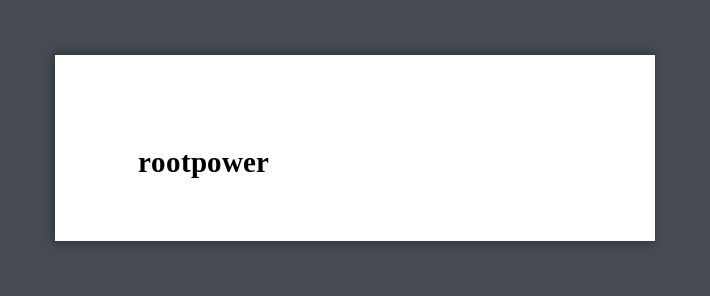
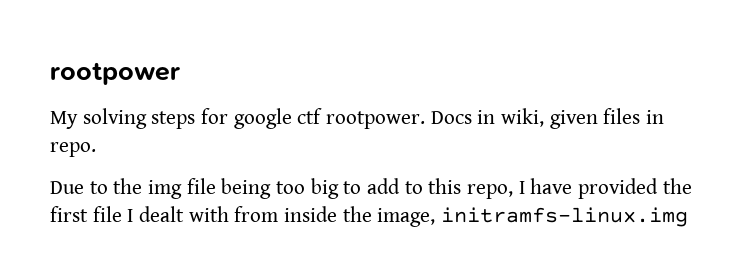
(269, 166) none -> [50,108,665,129] [50,142,96,157] [50,178,692,199] [50,206,689,227] // My solving steps for google ctf rootpower. Docs in wiki, given files in repo. // Due to the img file being too big to add to this repo, I have provided the first file I dealt with from inside the image, initramfs-linux.img

